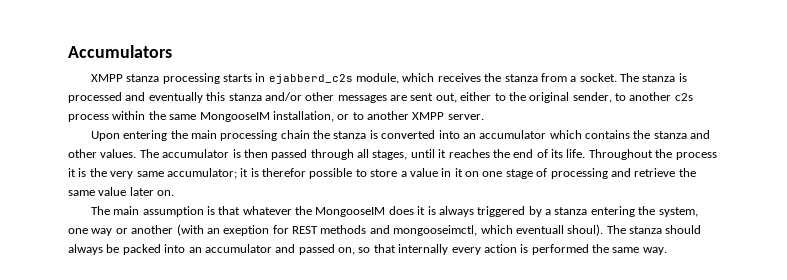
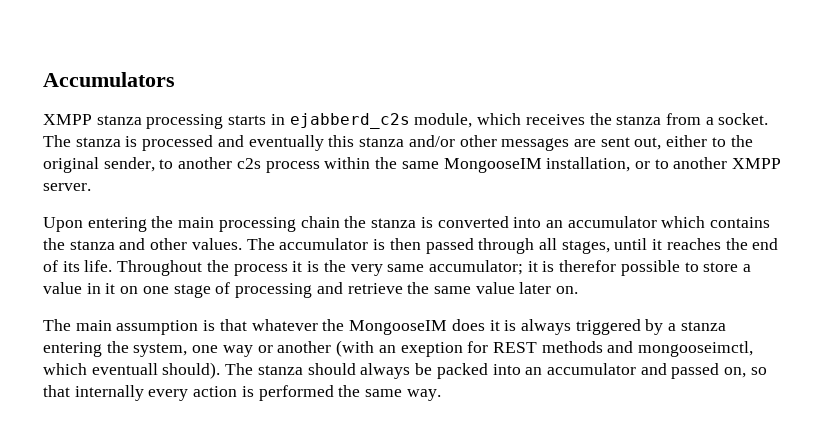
[567,224,604,236] shoul). -> [162,362,221,379] should).

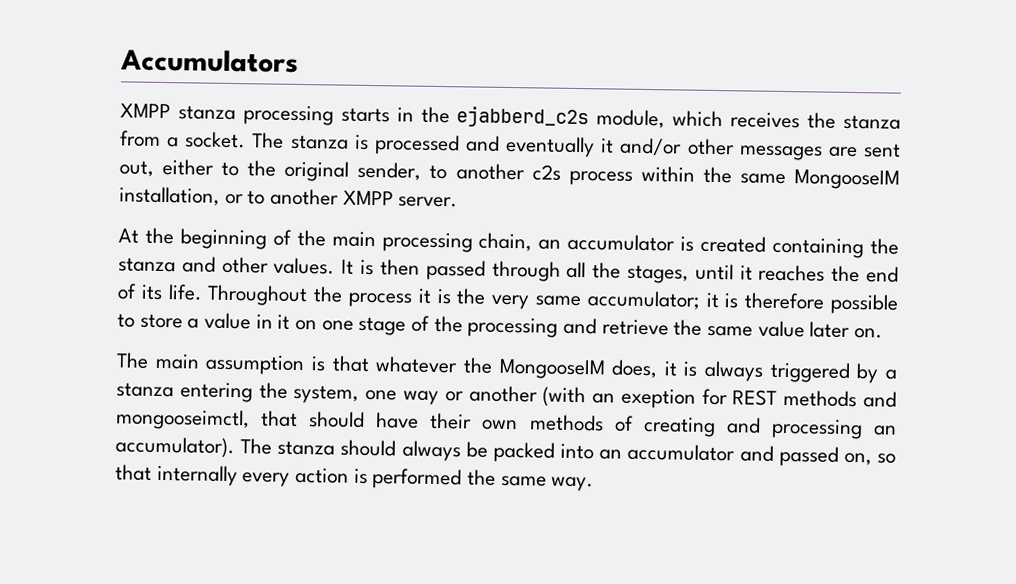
(285, 119) none -> [420,106,450,124] the
[328,135,405,147] this stanza -> [601,138,615,154] it
[43,216,771,232] Upon entering the main processing chain the stanza is converted into an accumulator which contains -> [118,227,865,259] At the beginning of the main processing chain, an accumulator is created containing
[246,238,369,250] The accumulator -> [341,259,355,275] It
(557, 244) none -> [592,262,622,279] the
[559,260,617,272] therefor -> [744,292,826,310] therefore
(231, 288) none -> [433,315,463,333] the
[451,319,485,331] does -> [611,359,659,379] does,
[43,362,221,379] which eventuall should). -> [261,410,897,440] [115,436,235,459] that should have their own methods of creating and processing an accumulator).

